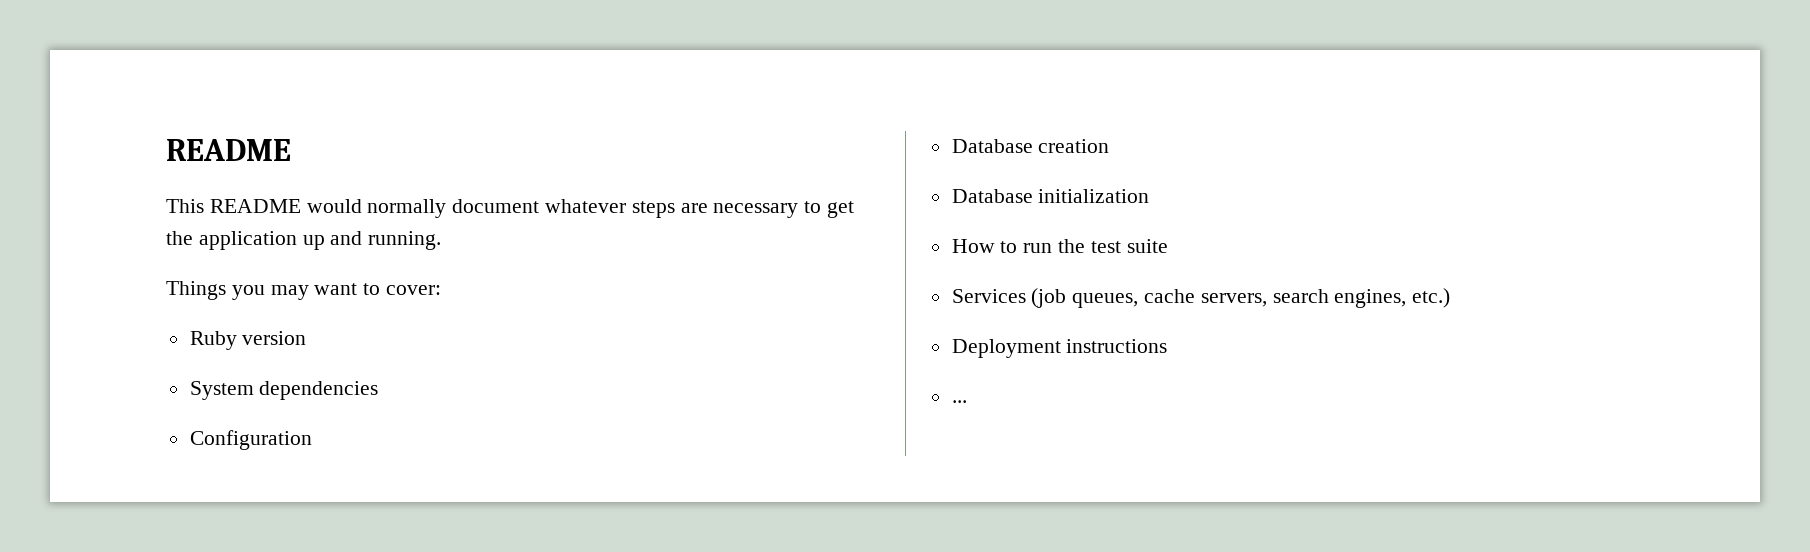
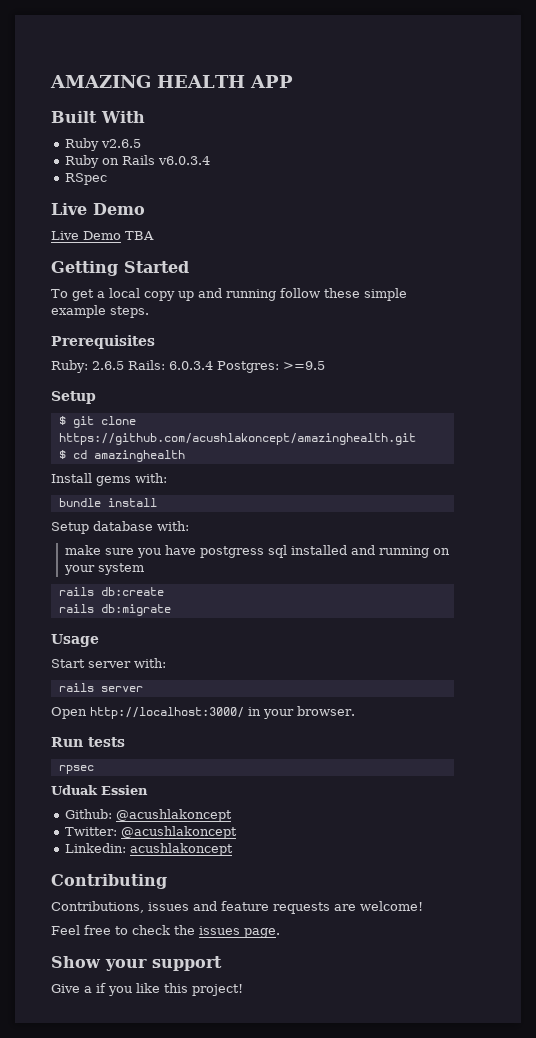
[166,139,291,161] [166,199,855,218] [166,231,442,250] [166,281,442,300] [189,331,307,350] [189,381,379,400] [189,430,312,450] [951,139,1110,153] [951,189,1150,203] [951,239,1168,253] [951,288,1451,308] [951,339,1168,358] [951,400,967,403] README // This README would normally document whatever steps are necessary to get the application up and running. // Things you may want to cover: // Ruby version // System dependencies // Configuration // Database creation // Database initialization // How to run the test suite // Services (job queues, cache servers, search engines, etc.) // Deployment instructions // ... -> [50,75,293,88] [51,111,145,123] [64,138,141,151] [64,155,210,168] [64,173,107,185] [51,203,145,215] [51,231,154,240] [51,261,189,276] [51,288,407,301] [51,305,149,318] [51,335,155,349] [51,360,325,373] [51,391,96,404] [58,416,136,428] [58,433,416,445] [58,450,185,462] [51,473,167,486] [58,498,157,507] [51,521,189,534] [65,545,451,558] [64,563,145,575] [58,587,164,596] [58,604,171,616] [51,634,99,647] [51,658,166,668] [58,683,143,692] [51,706,355,719] [51,737,125,747] [58,765,94,774] [51,785,148,795] [64,809,232,822] [64,826,237,839] [64,843,233,856] [51,874,167,889] [51,901,423,914] [51,925,280,938] [51,956,222,971] [51,983,243,996] AMAZING HEALTH APP // Built With // Ruby v2.6.5 // Ruby on Rails v6.0.3.4 // RSpec // Live Demo // Live Demo TBA // Getting Started // To get a local copy up and running follow these simple example steps. // Prerequisites // Ruby: 2.6.5 Rails: 6.0.3.4 Postgres: >=9.5 // Setup // $ git clone https://github.com/acushlakoncept/amazinghealth.git // $ cd amazinghealth // Install gems with: // bundle install // Setup database with: // make sure you have postgress sql installed and running on your system // rails db:create // rails db:migrate // Usage // Start server with: // rails server // Open http://localhost:3000/ in your browser. // Run tests // rpsec // Uduak Essien // Github: @acushlakoncept // Twitter: @acushlakoncept // Linkedin: acushlakoncept // Contributing // Contributions, issues and feature requests are welcome! // Feel free to check the issues page. // Show your support // Give a if you like this project!

